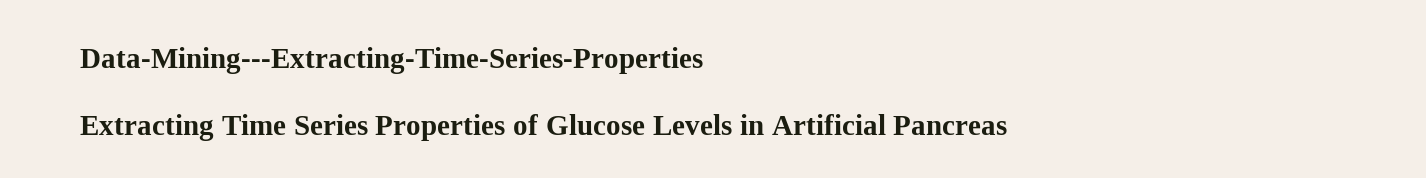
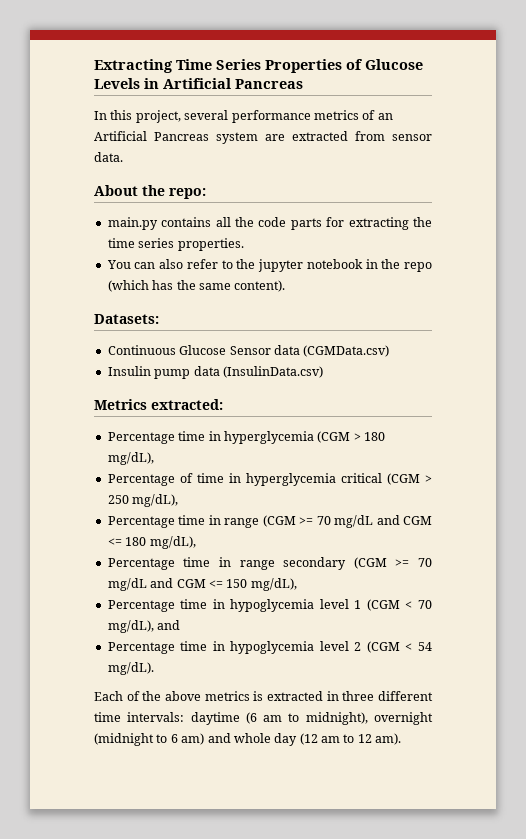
[80,47,703,74] Data-Mining---Extracting-Time-Series-Properties // -> (94, 66) none
(1008, 125) none -> [94,110,393,123] [94,131,432,144] [94,152,123,162] [94,185,206,199] [107,217,432,230] [107,238,244,251] [106,259,432,272] [107,280,286,292] [94,314,159,324] [107,345,390,357] [107,366,323,379] [94,399,223,410] [107,431,385,444] [107,452,154,465] [107,473,432,486] [107,494,179,507] [107,515,433,528] [107,536,196,549] [107,557,432,570] [107,578,297,591] [107,599,432,612] [107,620,181,633] [107,641,432,654] [107,662,154,675] [94,691,433,701] [94,712,433,725] [94,733,402,746] // In this project, several performance metrics of an Artificial Pancreas system are extracted from sensor data. // About the repo: // main.py contains all the code parts for extracting the time series properties. // You can also refer to the jupyter notebook in the repo (which has the same content). // Datasets: // Continuous Glucose Sensor data (CGMData.csv) // Insulin pump data (InsulinData.csv) // Metrics extracted: // Percentage time in hyperglycemia (CGM > 180 mg/dL), // Percentage of time in hyperglycemia critical (CGM > 250 mg/dL), // Percentage time in range (CGM >= 70 mg/dL and CGM <= 180 mg/dL), // Percentage time in range secondary (CGM >= 70 mg/dL and CGM <= 150 mg/dL), // Percentage time in hypoglycemia level 1 (CGM < 70 mg/dL), and // Percentage time in hypoglycemia level 2 (CGM < 54 mg/dL). // Each of the above metrics is extracted in three different time intervals: daytime (6 am to midnight), overnight (midnight to 6 am) and whole day (12 am to 12 am).

